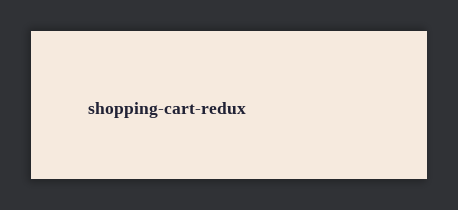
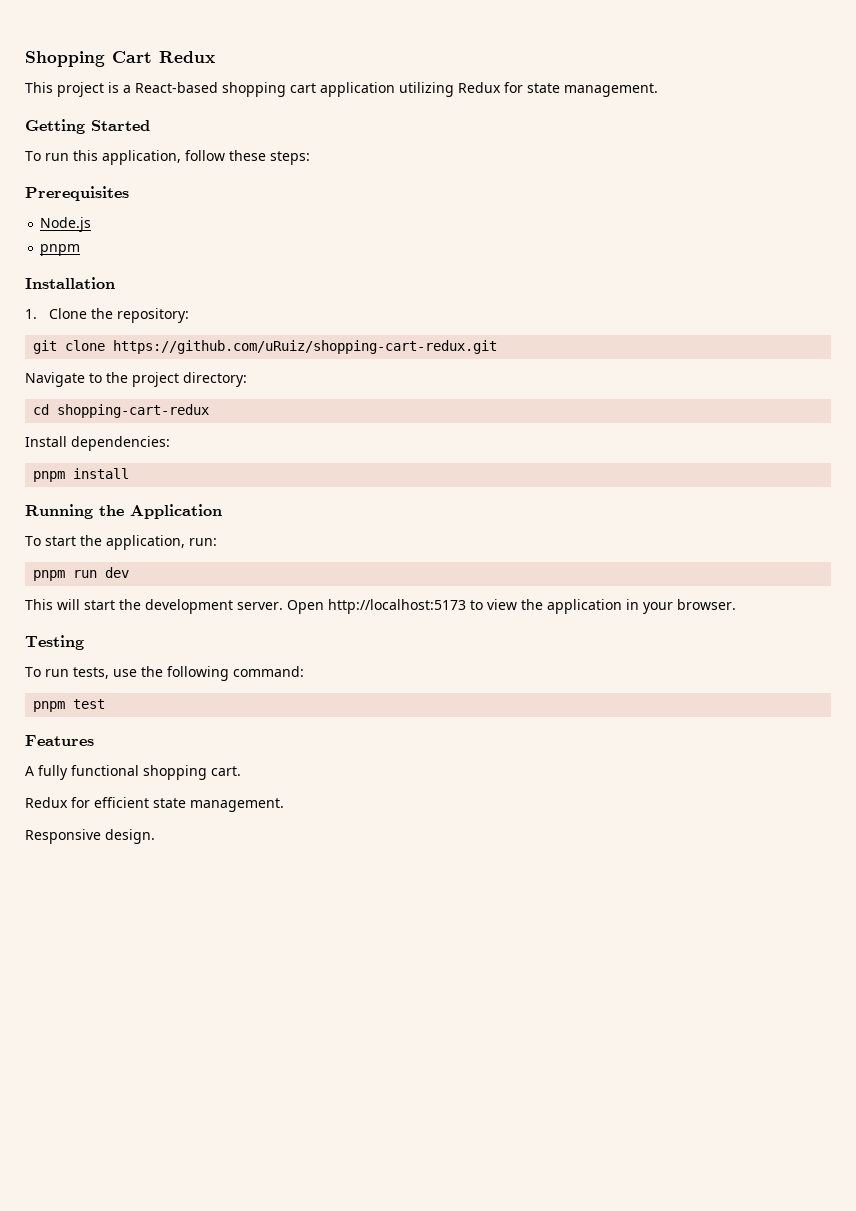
[88,102,246,118] shopping-cart-redux -> [25,51,215,67] [25,82,658,97] [25,119,150,134] [25,150,310,165] [25,186,129,201] [40,217,92,232] [40,244,81,256] [25,277,115,289] [25,308,189,323] [33,340,498,354] [25,372,247,387] [33,404,210,418] [25,436,170,451] [33,468,130,482] [25,504,222,519] [25,535,217,550] [33,567,130,581] [25,599,736,614] [25,635,84,650] [25,666,304,681] [33,699,106,712] [25,735,94,746] [25,765,241,780] [25,797,284,812] [25,829,155,844] Shopping Cart Redux // This project is a React-based shopping cart application utilizing Redux for state management. // Getting Started // To run this application, follow these steps: // Prerequisites // Node.js // pnpm // Installation // 1. Clone the repository: // git clone https://github.com/uRuiz/shopping-cart-redux.git // Navigate to the project directory: // cd shopping-cart-redux // Install dependencies: // pnpm install // Running the Application // To start the application, run: // pnpm run dev // This will start the development server. Open http://localhost:5173 to view the application in your browser. // Testing // To run tests, use the following command: // pnpm test // Features // A fully functional shopping cart. // Redux for efficient state management. // Responsive design.

